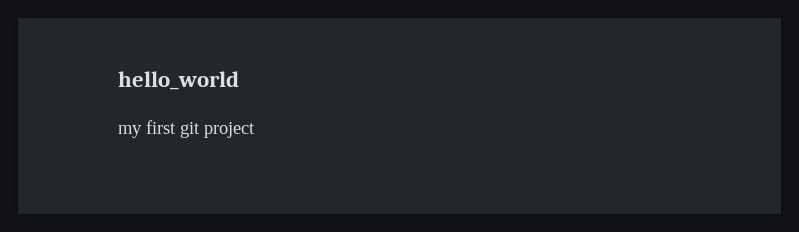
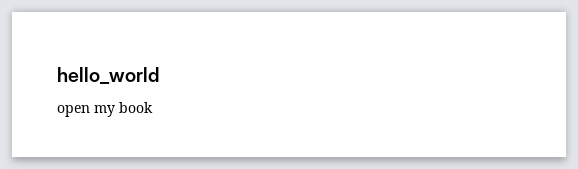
[118,120,255,138] my first git project -> [57,102,153,117] open my book

